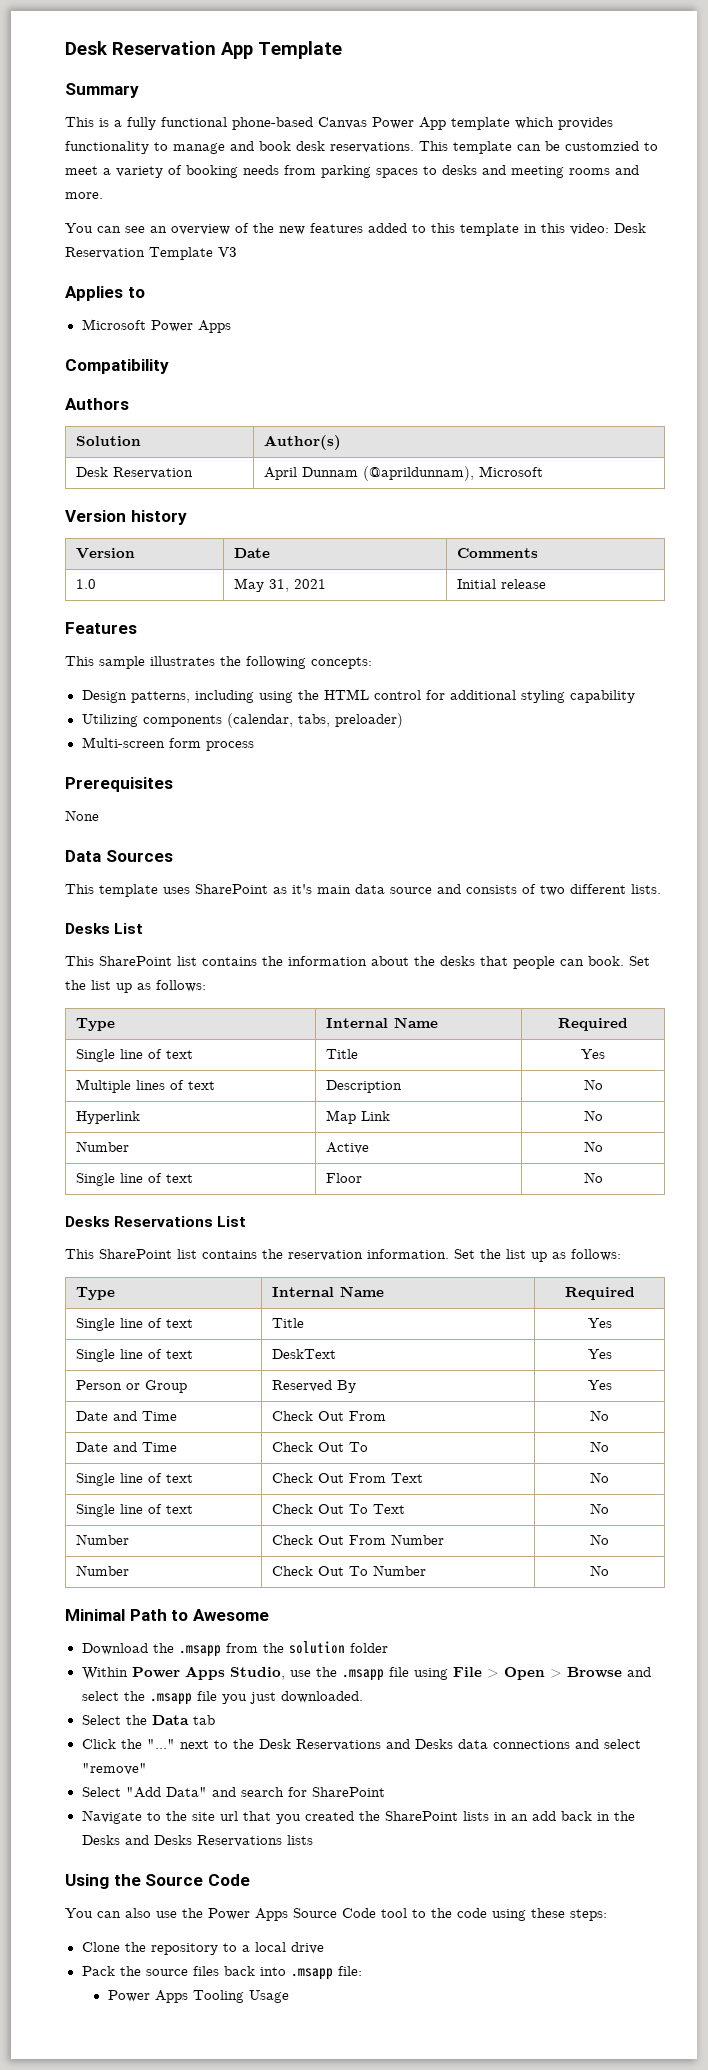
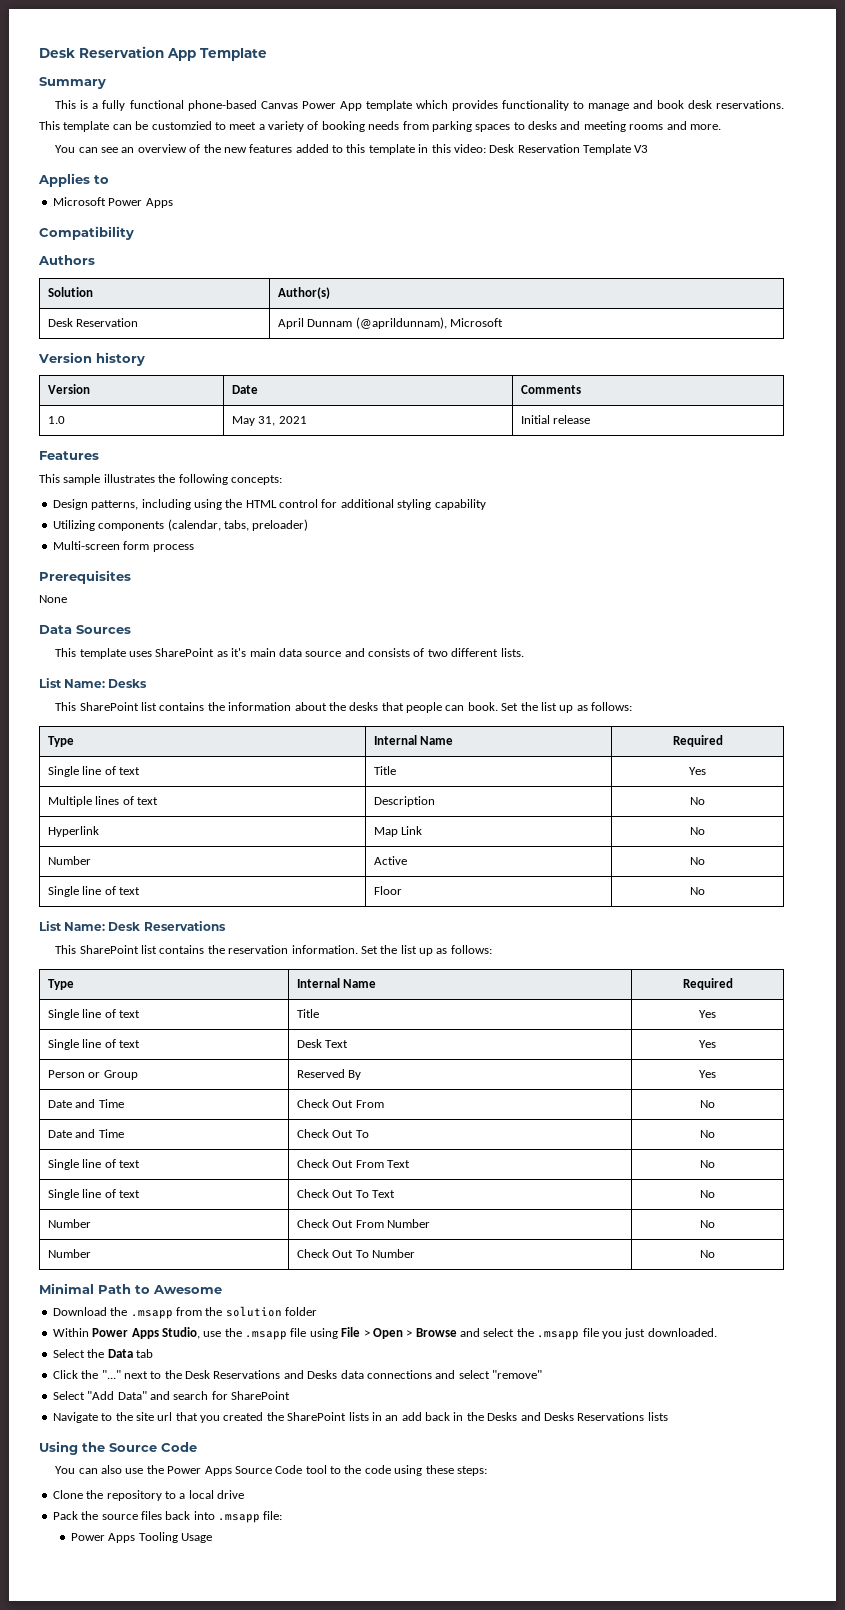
[65,923,144,934] Desks List -> [39,678,148,688] List Name: Desks
[65,1216,247,1227] Desks Reservations List -> [39,921,226,931] List Name: Desk Reservations
[271,1349,336,1359] DeskText -> [296,1039,349,1048] Desk Text

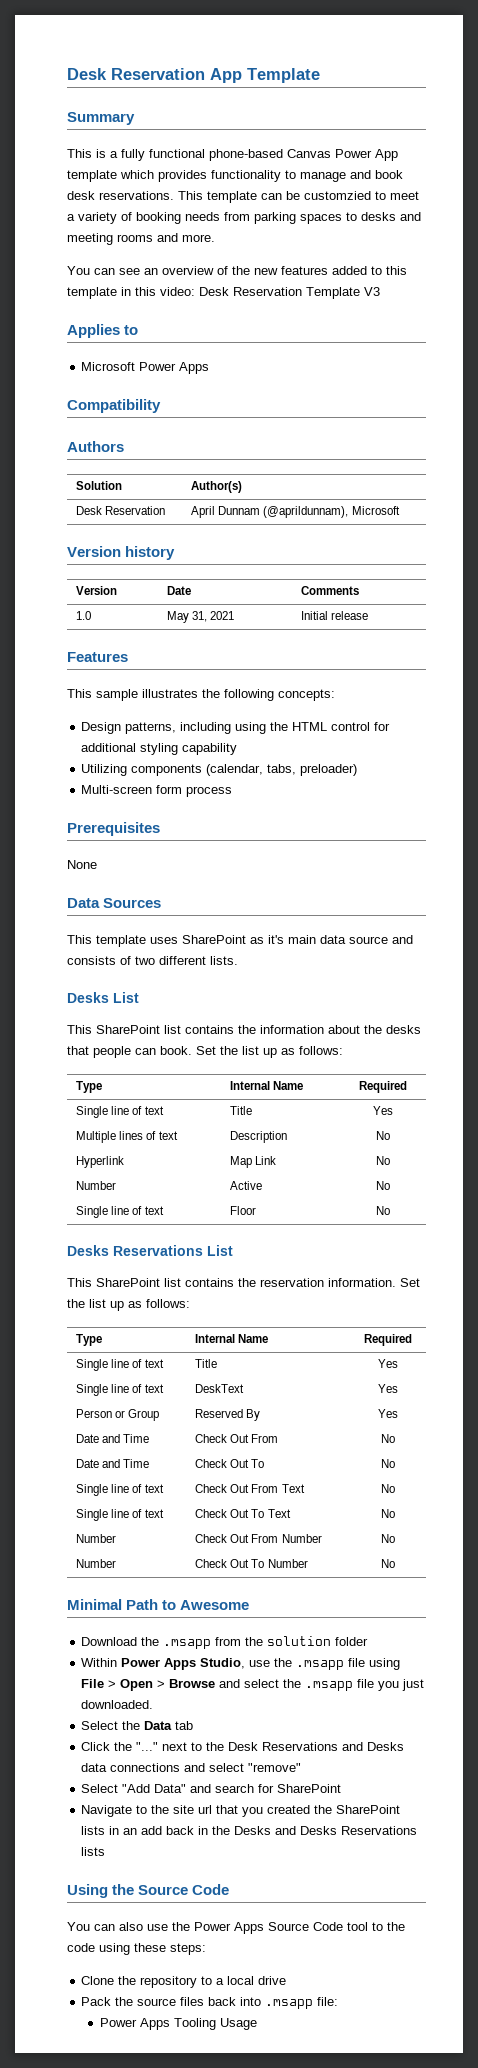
[39,678,148,688] List Name: Desks -> [67,992,139,1003] Desks List
[39,921,226,931] List Name: Desk Reservations -> [67,1245,233,1256] Desks Reservations List
[296,1039,349,1048] Desk Text -> [195,1384,245,1393] DeskText

